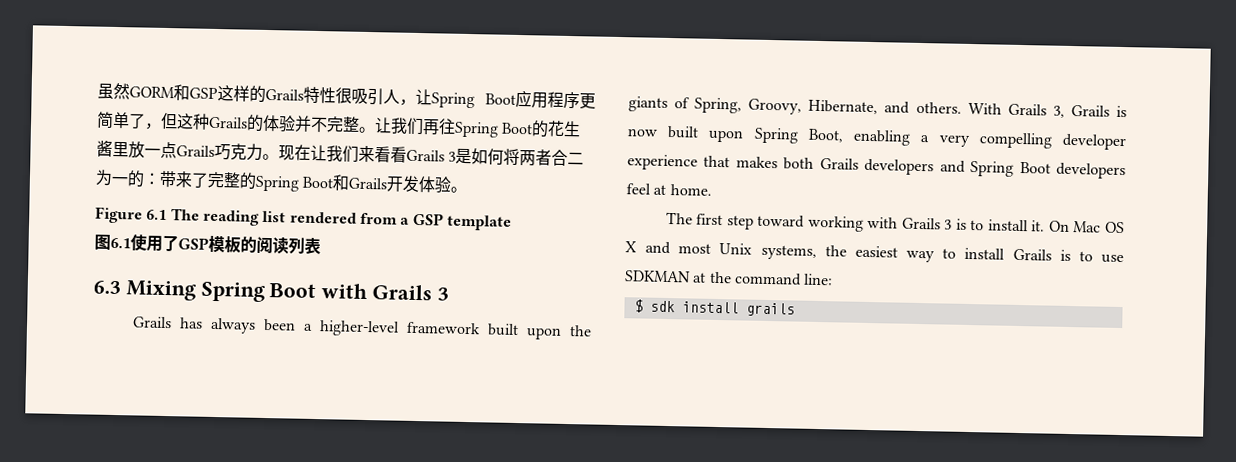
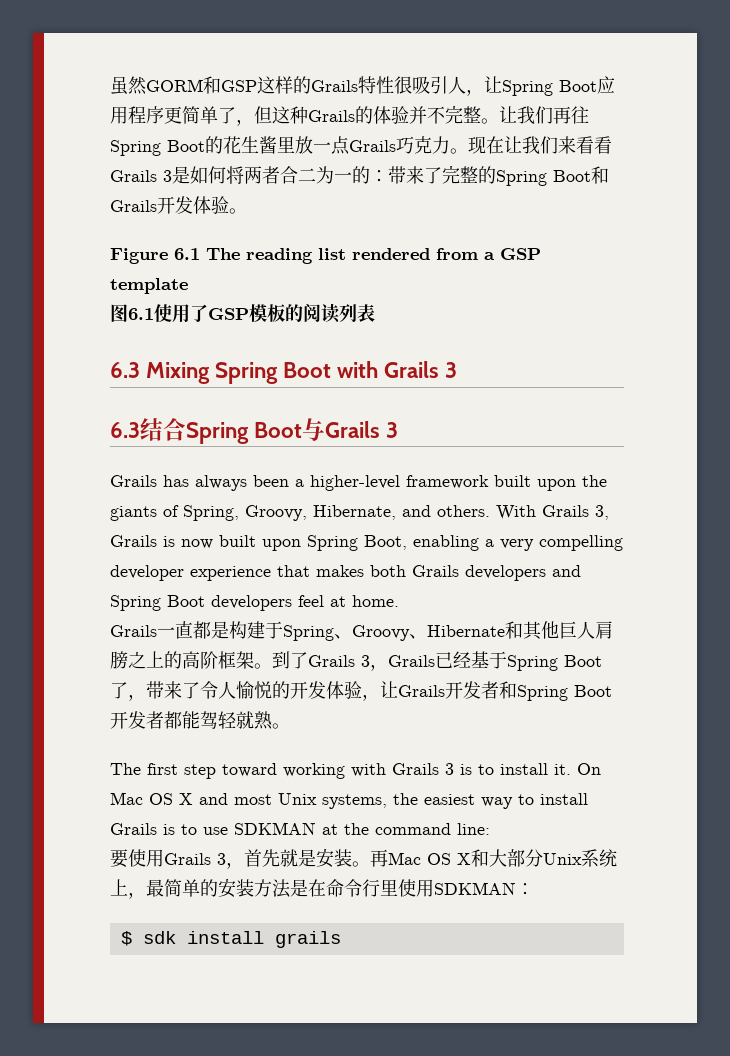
(449, 294) none -> [110,418,399,444] // 6.3结合Spring Boot与Grails 3
(712, 190) none -> [110,621,613,641] [110,651,602,671] [110,681,612,701] [110,711,290,730] // Grails一直都是构建于Spring、Groovy、Hibernate和其他巨人肩膀之上的高阶框架。到了Grails 3，Grails已经基于Spring Boot了，带来了令人愉悦的开发体验，让Grails开发者和Spring Boot开发者都能驾轻就熟。
(834, 279) none -> [110,848,617,869] [110,878,534,899] // 要使用Grails 3，首先就是安装。再Mac OS X和大部分Unix系统上，最简单的安装方法是在命令行里使用SDKMAN：

